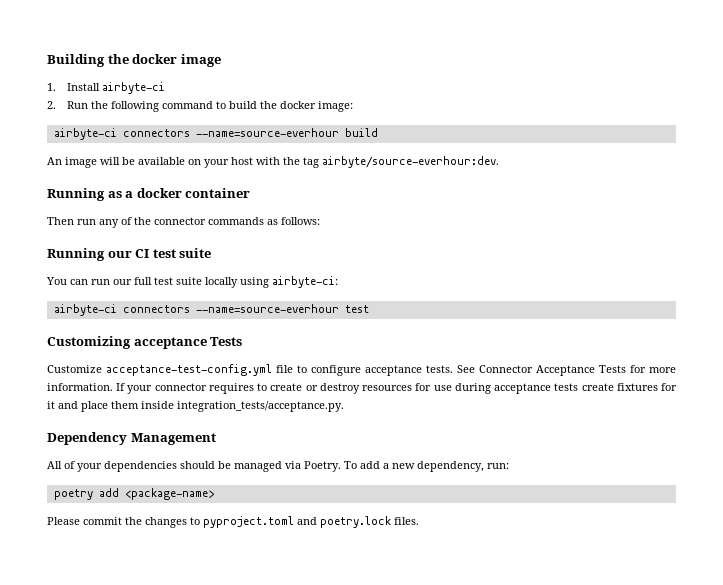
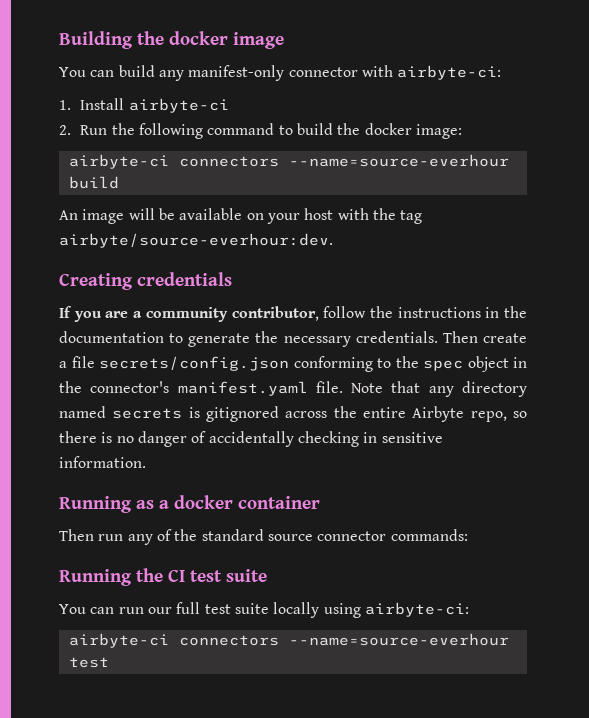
(221, 60) none -> [59,65,502,81] // You can build any manifest-only connector with airbyte-ci:
(499, 162) none -> [59,272,232,290] [59,306,527,322] [59,331,527,347] [59,356,527,372] [59,381,527,397] [59,406,527,422] [59,431,443,447] [59,456,146,468] // Creating credentials // If you are a community contributor, follow the instructions in the documentation to generate the necessary credentials. Then create a file secrets/config.json conforming to the spec object in the connector's manifest.yaml file. Note that any directory named secrets is gitignored across the entire Airbyte repo, so there is no danger of accidentally checking in sensitive information.
[154,217,320,225] [47,248,132,261] connector commands as follows: // Running our -> [201,529,468,541] [59,568,163,586] standard source connector commands: // Running the
[47,336,243,349] [47,364,676,376] [47,383,678,394] [47,401,344,412] [47,432,216,445] [47,461,509,472] [53,488,214,500] [47,516,419,528] // Customizing acceptance Tests // Customize acceptance-test-config.yml file to configure acceptance tests. See Connector Acceptance Tests for more information. If your connector requires to create or destroy resources for use during acceptance tests create fixtures for it and place them inside integration_tests/acceptance.py. // Dependency Management // All of your dependencies should be managed via Poetry. To add a new dependency, run: // poetry add <package-name> // Please commit the changes to pyproject.toml and poetry.lock files. -> (109, 662) none

